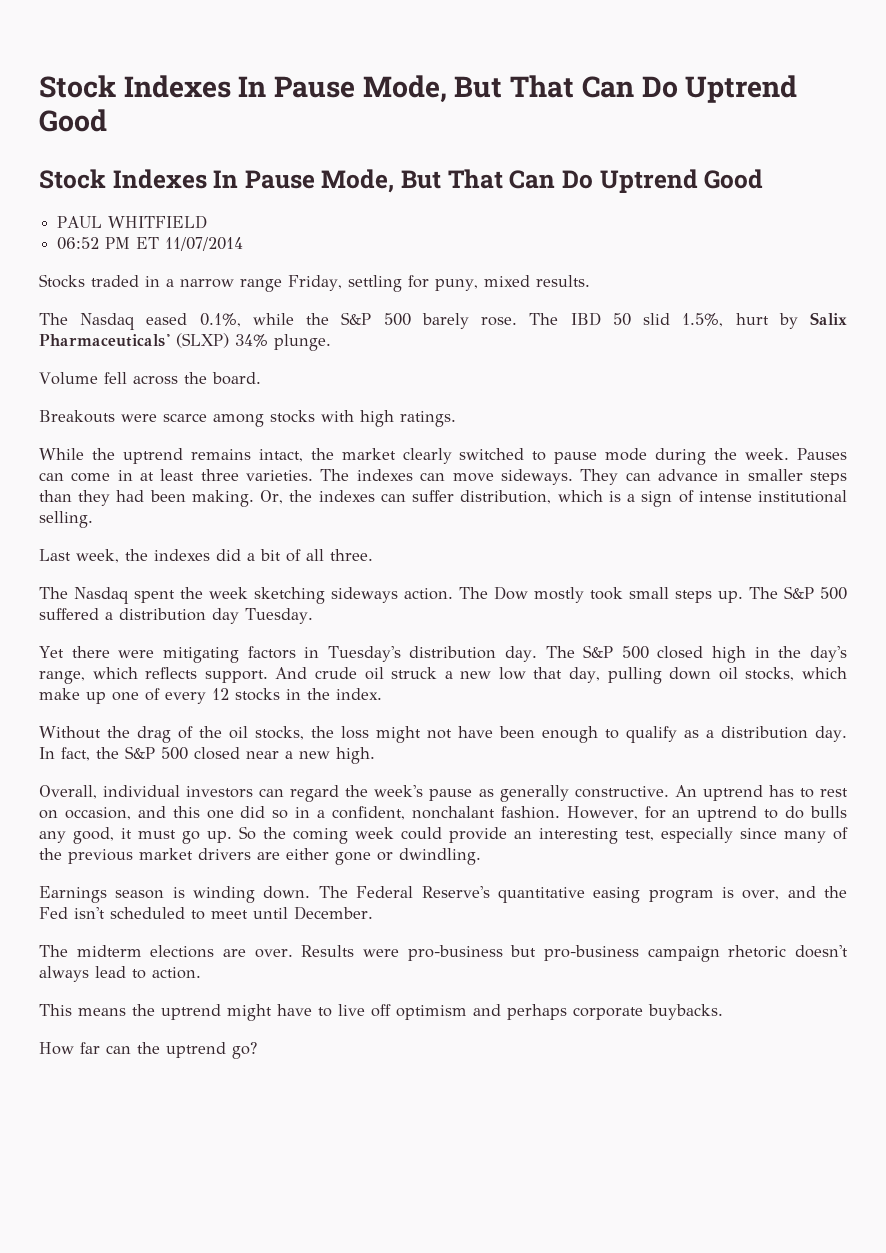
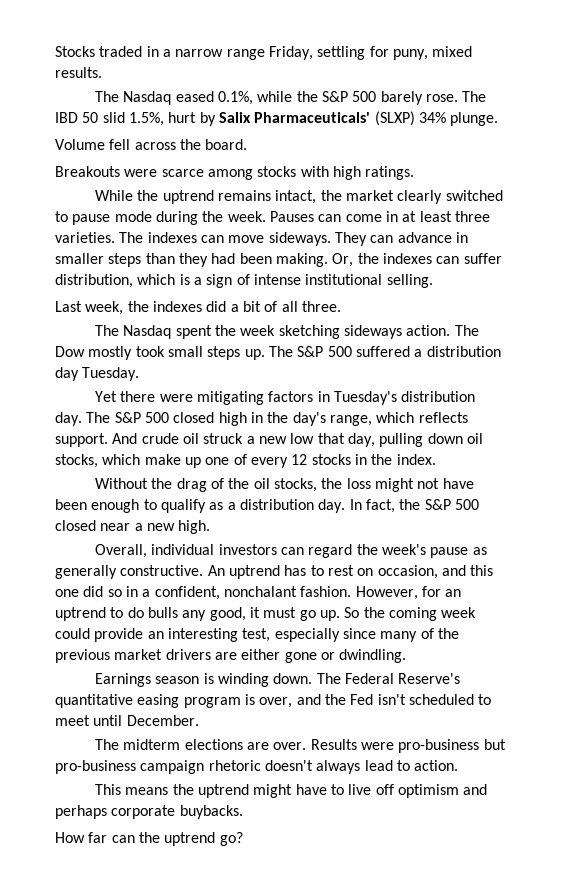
[39,75,798,103] [39,109,107,132] [39,169,764,193] [57,215,208,229] [57,237,244,251] Stock Indexes In Pause Mode, But That Can Do Uptrend Good // Stock Indexes In Pause Mode, But That Can Do Uptrend Good // PAUL WHITFIELD // 06:52 PM ET 11/07/2014 // -> (55, 51) none

